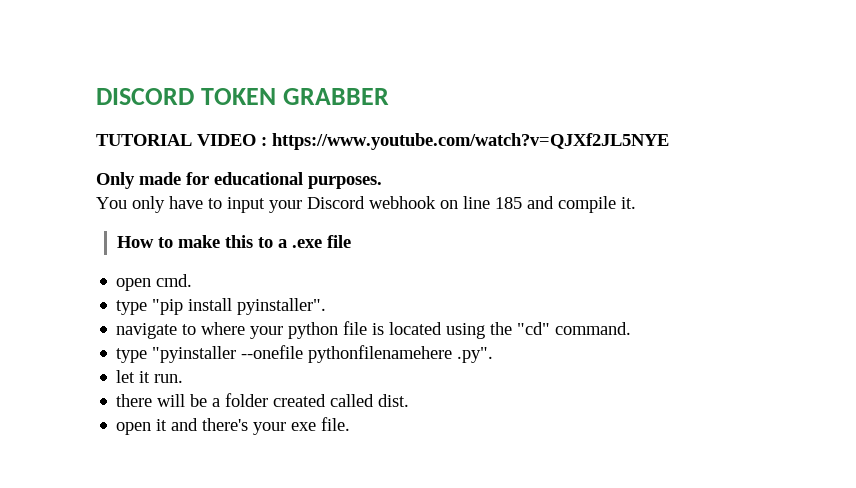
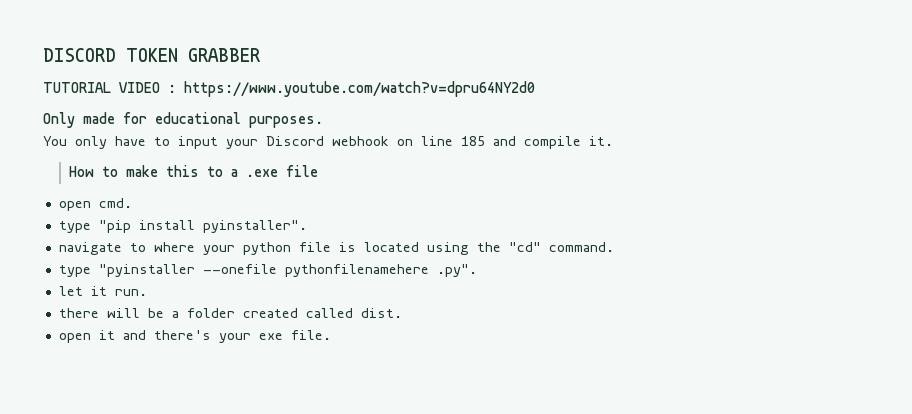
[272,133,669,150] https://www.youtube.com/watch?v=QJXf2JL5NYE -> [184,81,535,97] https://www.youtube.com/watch?v=dpru64NY2d0

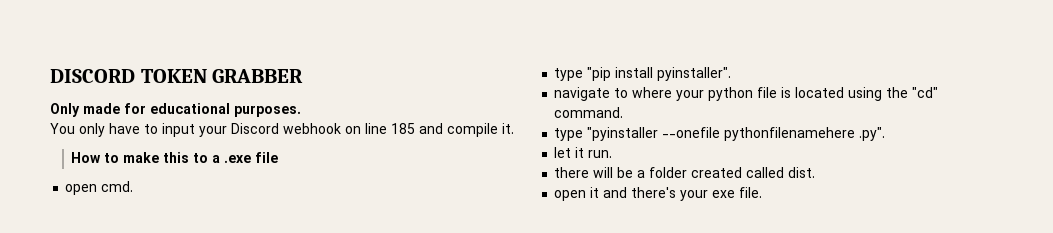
[43,81,535,97] // TUTORIAL VIDEO : https://www.youtube.com/watch?v=dpru64NY2d0 -> (304, 76) none

